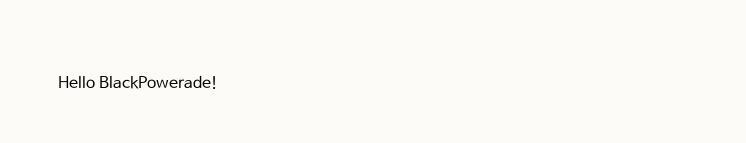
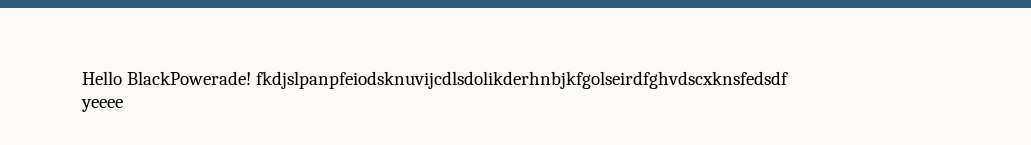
(219, 82) none -> [256,71,789,89] [81,99,123,112] fkdjslpanpfeiodsknuvijcdlsdolikderhnbjkfgolseirdfghvdscxknsfedsdf // yeeee

